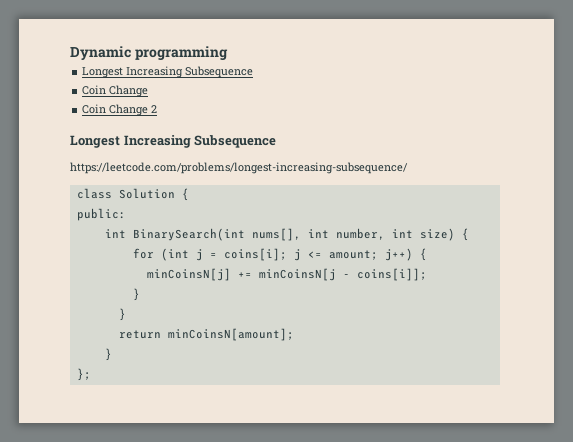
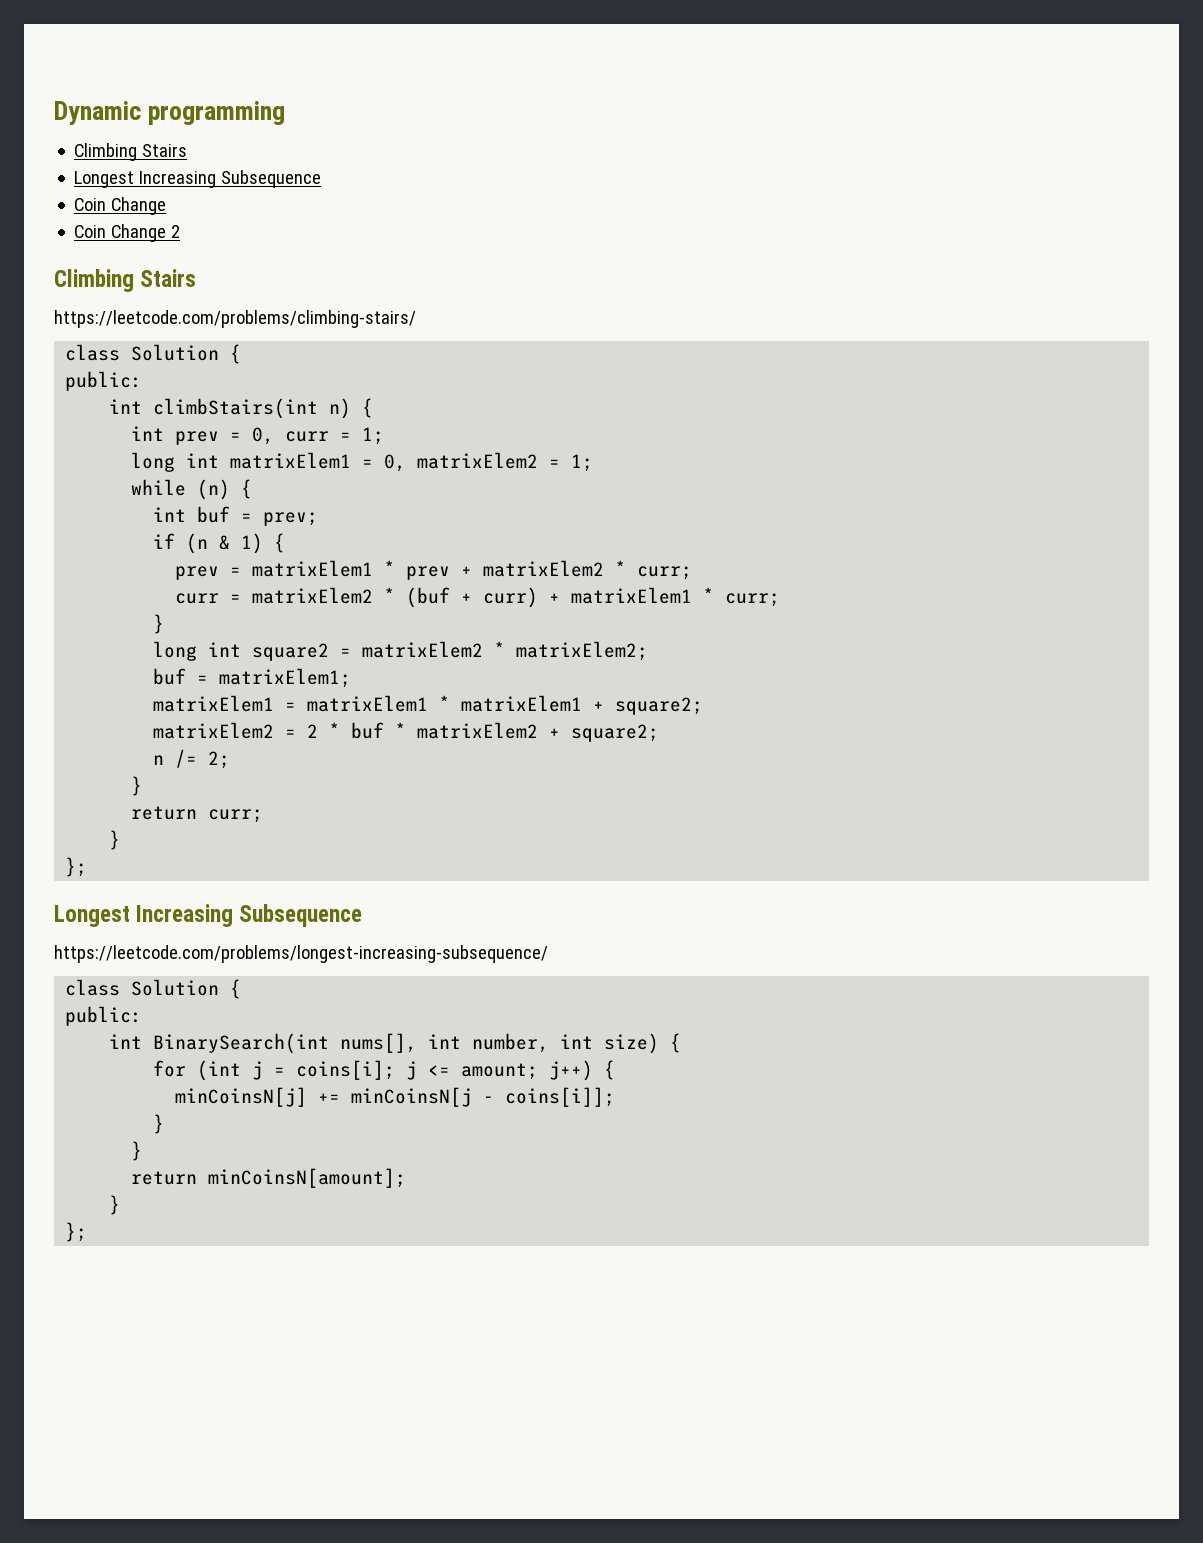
(228, 53) none -> [74,143,188,161] // Climbing Stairs
(158, 109) none -> [54,269,197,292] [54,310,416,328] [65,344,242,364] [65,371,143,391] [109,398,374,419] [131,426,385,445] [131,452,594,472] [131,479,253,500] [153,506,319,526] [153,533,286,554] [175,560,693,580] [175,587,781,608] [153,614,165,634] [153,641,649,661] [153,668,352,688] [153,695,704,715] [153,722,660,742] [153,749,231,769] [131,776,143,796] [131,806,264,823] [109,830,121,850] [65,857,88,877] // Climbing Stairs // https://leetcode.com/problems/climbing-stairs/ // class Solution { // public: // int climbStairs(int n) { // int prev = 0, curr = 1; // long int matrixElem1 = 0, matrixElem2 = 1; // while (n) { // int buf = prev; // if (n & 1) { // prev = matrixElem1 * prev + matrixElem2 * curr; // curr = matrixElem2 * (buf + curr) + matrixElem1 * curr; // } // long int square2 = matrixElem2 * matrixElem2; // buf = matrixElem1; // matrixElem1 = matrixElem1 * matrixElem1 + square2; // matrixElem2 = 2 * buf * matrixElem2 + square2; // n /= 2; // } // return curr; // } // };

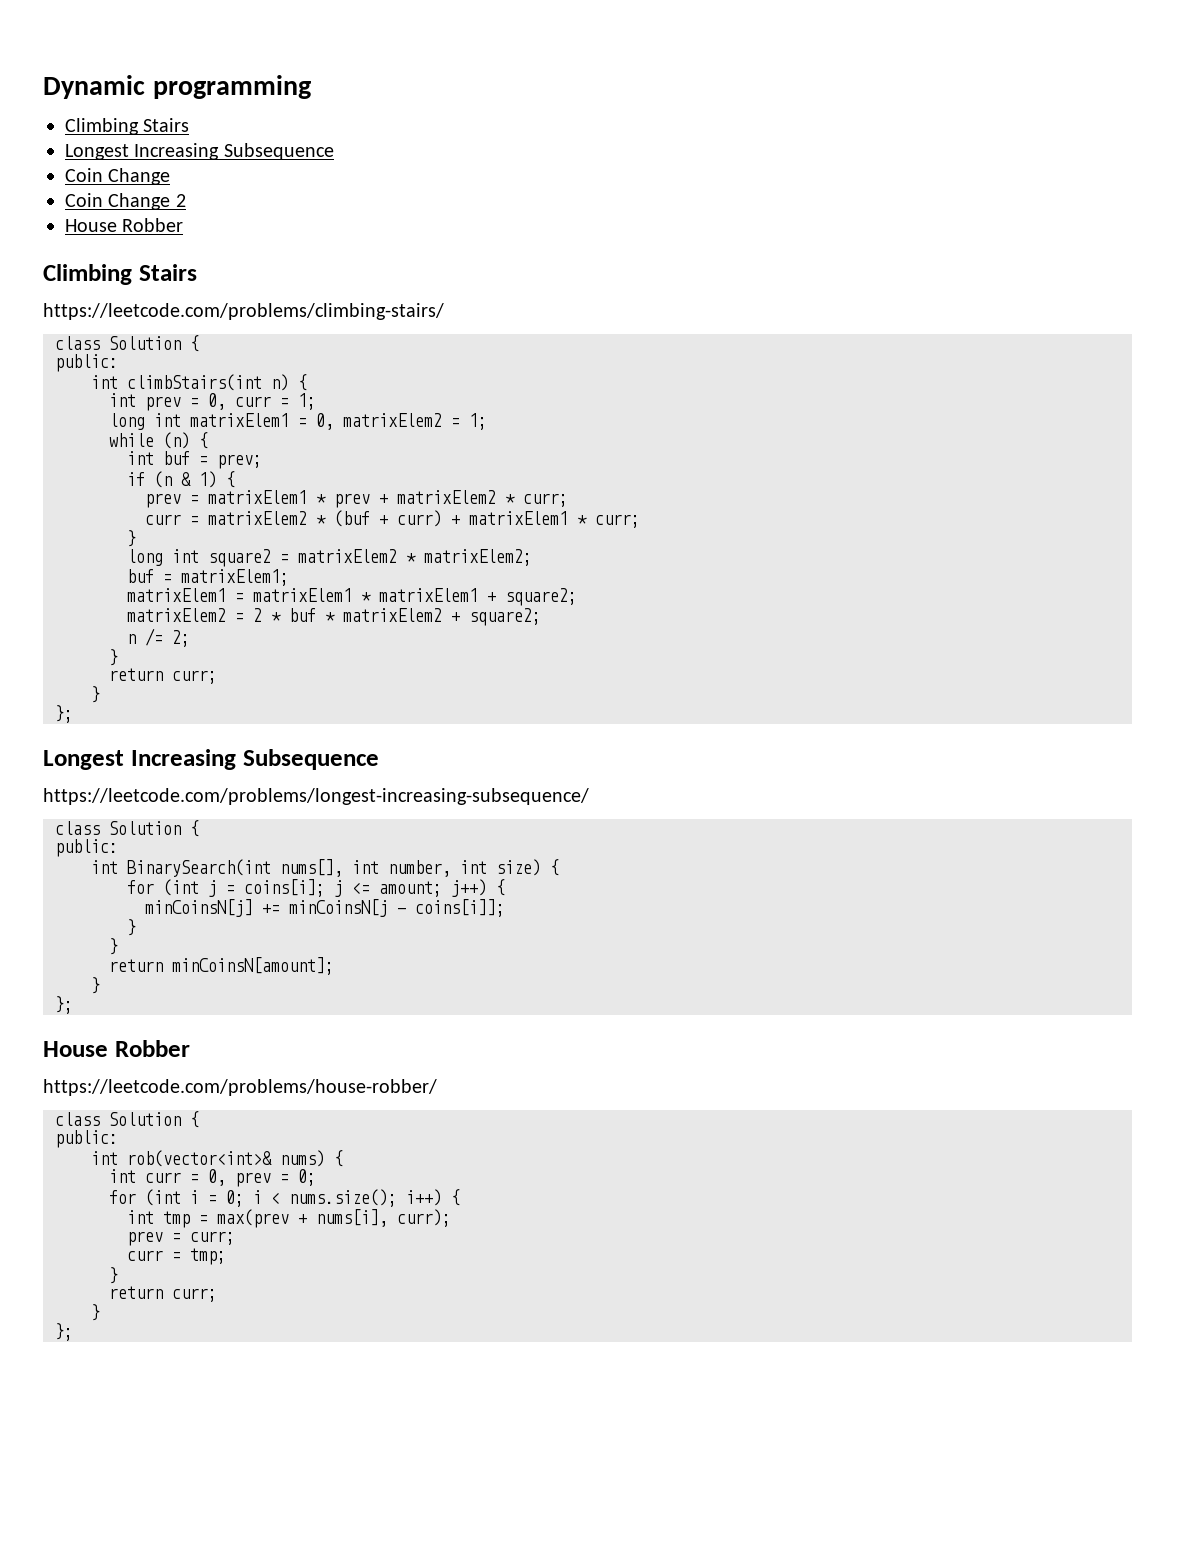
(181, 231) none -> [65,218,184,232] // House Robber
(88, 1232) none -> [43,1040,190,1057] [43,1079,437,1096] [55,1111,199,1128] [55,1130,118,1148] [91,1150,343,1167] [109,1169,316,1187] [109,1189,460,1207] [127,1209,451,1228] [127,1231,235,1246] [127,1248,226,1265] [109,1267,118,1284] [109,1286,217,1302] [91,1304,100,1321] [55,1323,73,1341] // House Robber // https://leetcode.com/problems/house-robber/ // class Solution { // public: // int rob(vector<int>& nums) { // int curr = 0, prev = 0; // for (int i = 0; i < nums.size(); i++) { // int tmp = max(prev + nums[i], curr); // prev = curr; // curr = tmp; // } // return curr; // } // };

